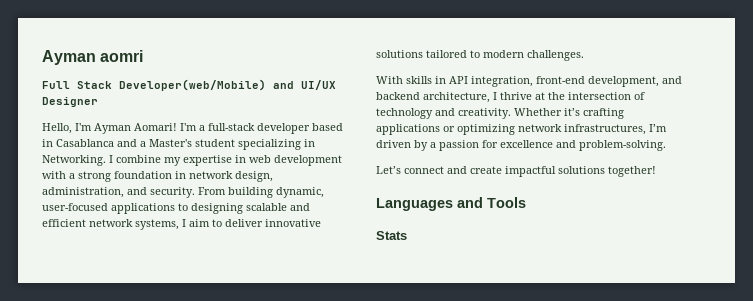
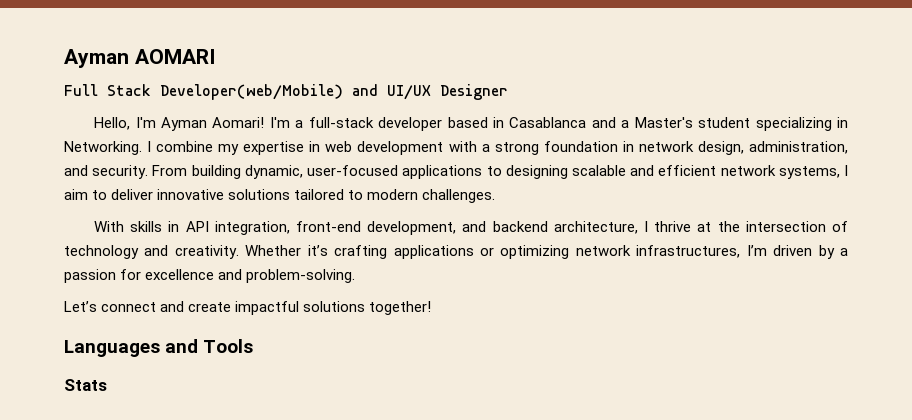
[42,50,144,65] Ayman aomri -> [64,49,215,68] Ayman AOMARI

